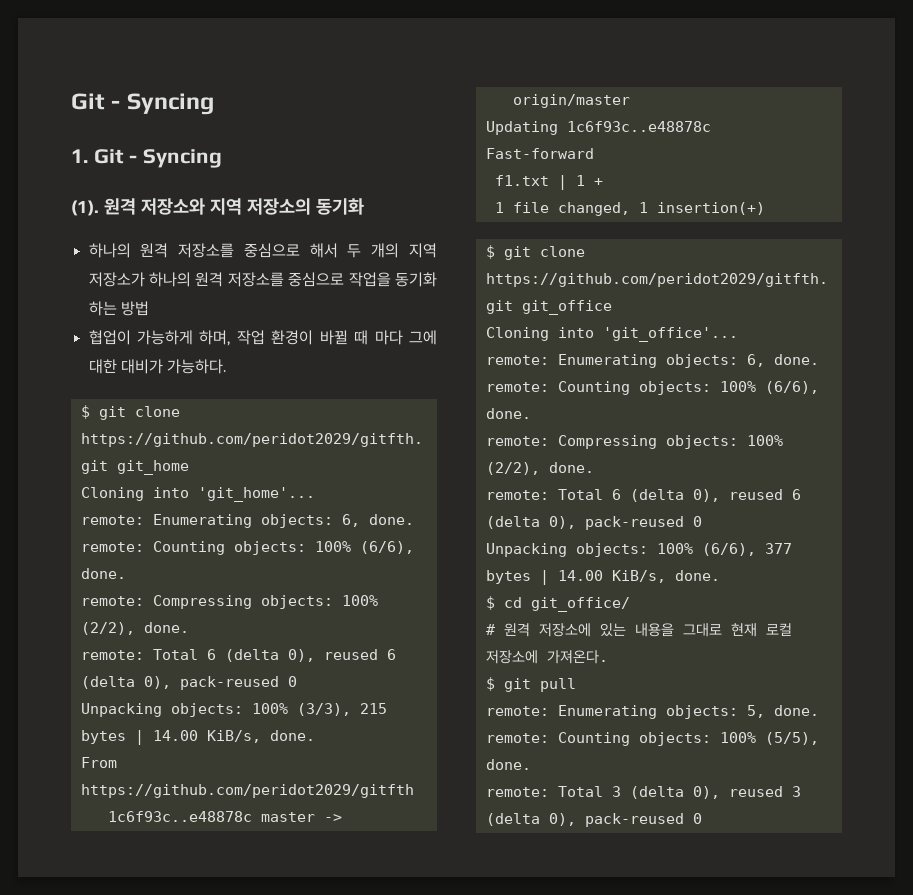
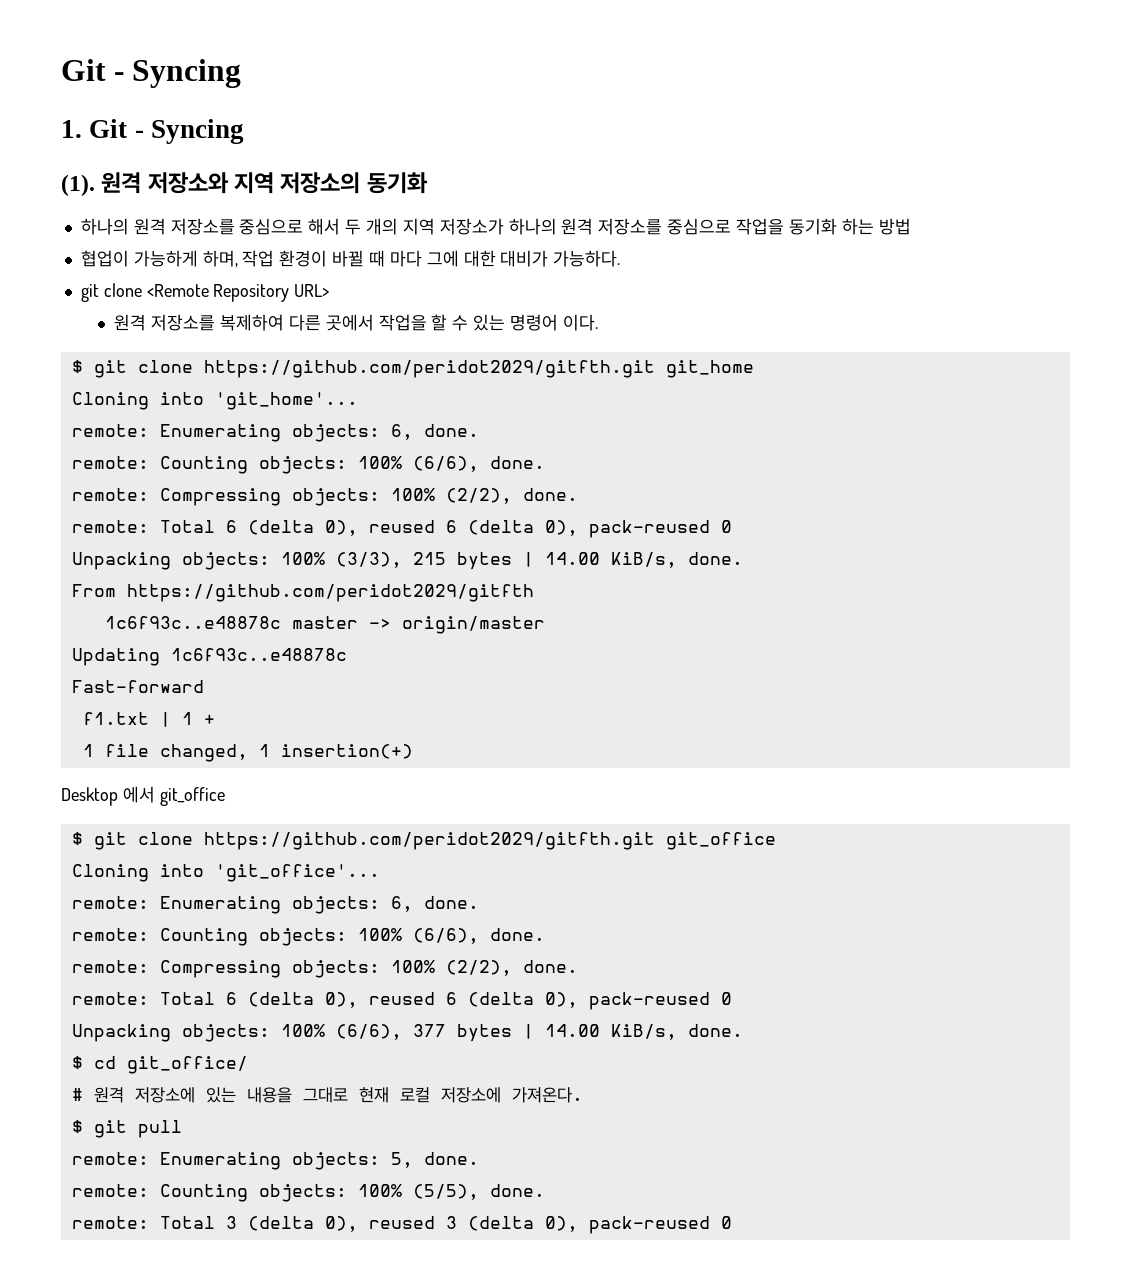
(227, 366) none -> [80,283,330,302] [114,314,598,331] // git clone <Remote Repository URL> // 원격 저장소를 복제하여 다른 곳에서 작업을 할 수 있는 명령어 이다.
(765, 208) none -> [61,786,225,806] // Desktop 에서 git_office

